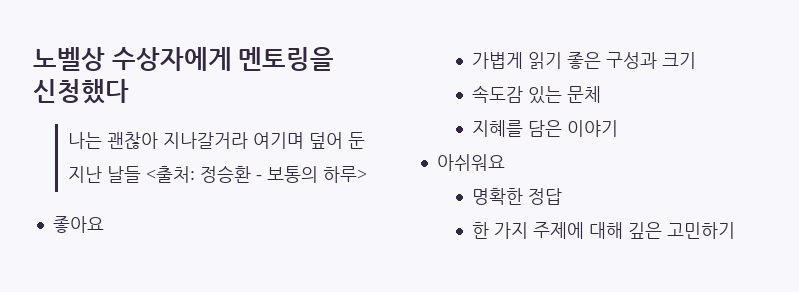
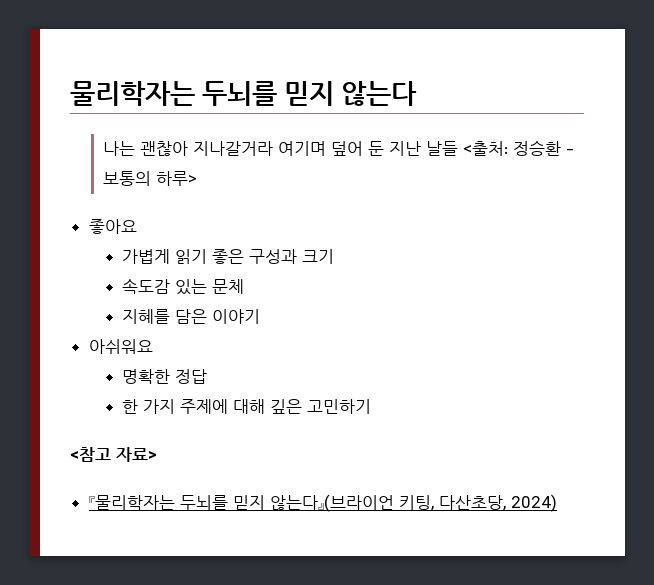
[33,47,335,71] [33,79,129,104] 노벨상 수상자에게 멘토링을 신청했다 -> [70,81,418,106] 물리학자는 두뇌를 믿지 않는다
(735, 230) none -> [70,447,157,462] [88,494,557,512] // <참고 자료> // 『물리학자는 두뇌를 믿지 않는다』(브라이언 키팅, 다산초당, 2024)

